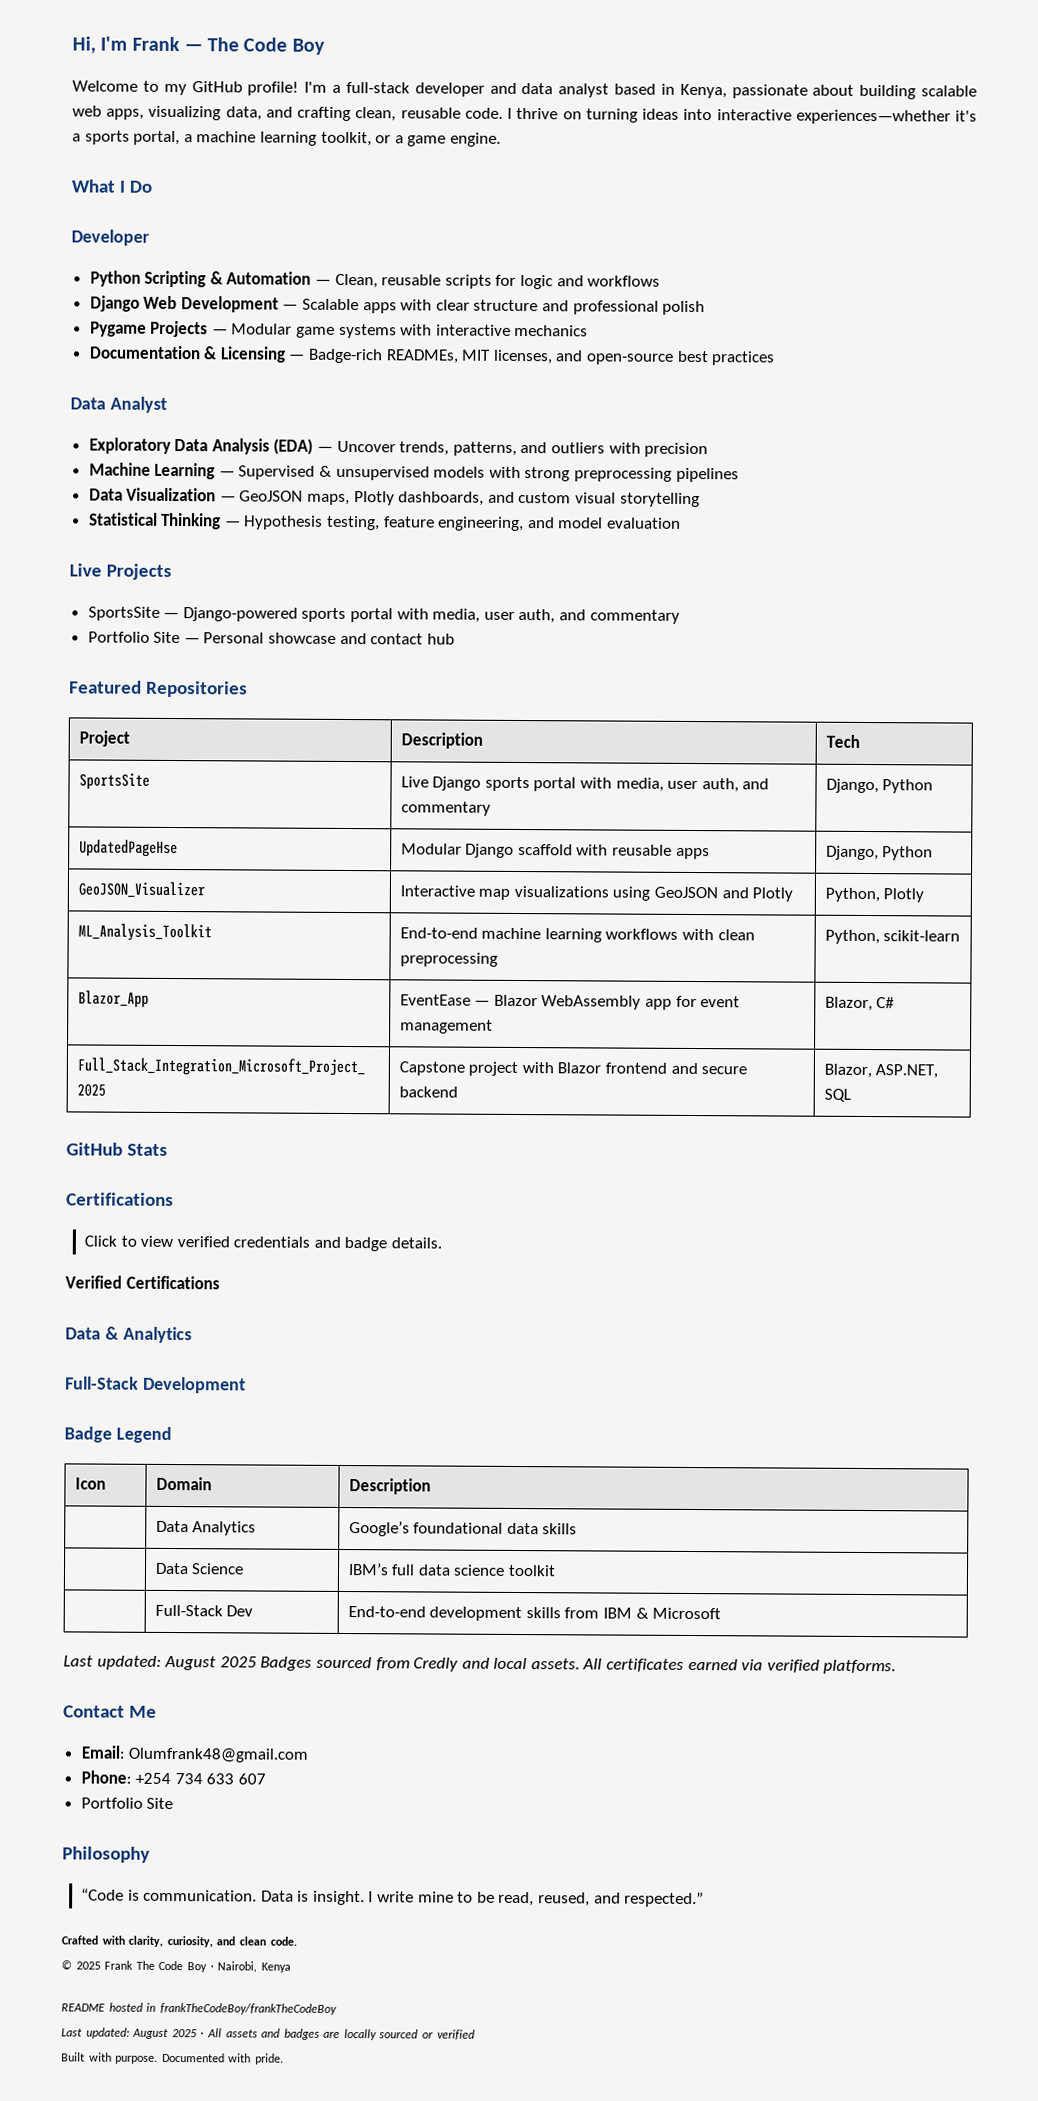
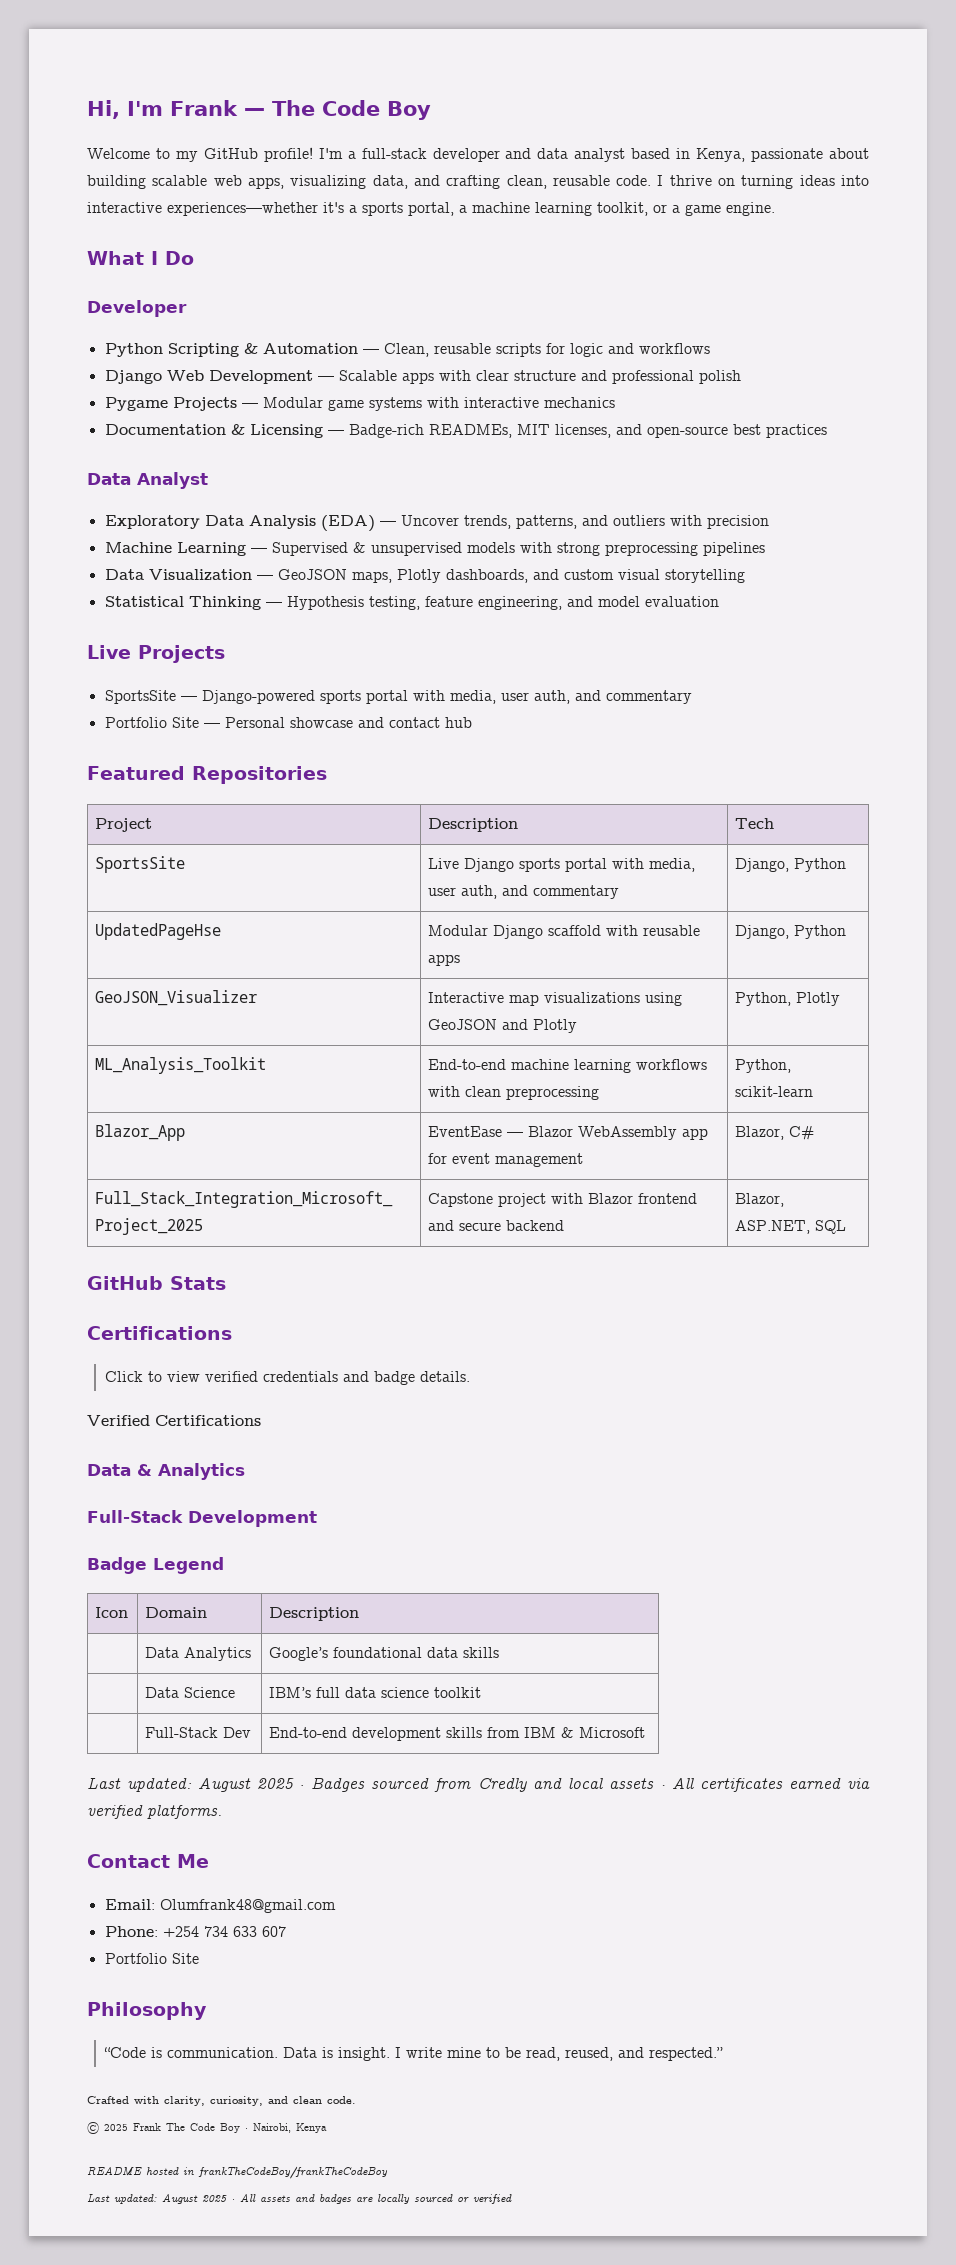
(257, 1662) none -> [300,1785,305,1789] ·
[530,1658,580,1670] assets. -> [608,1778,665,1789] assets ·
[61,2052,284,2065] // Built with purpose. Documented with pride. -> (512, 2199) none

